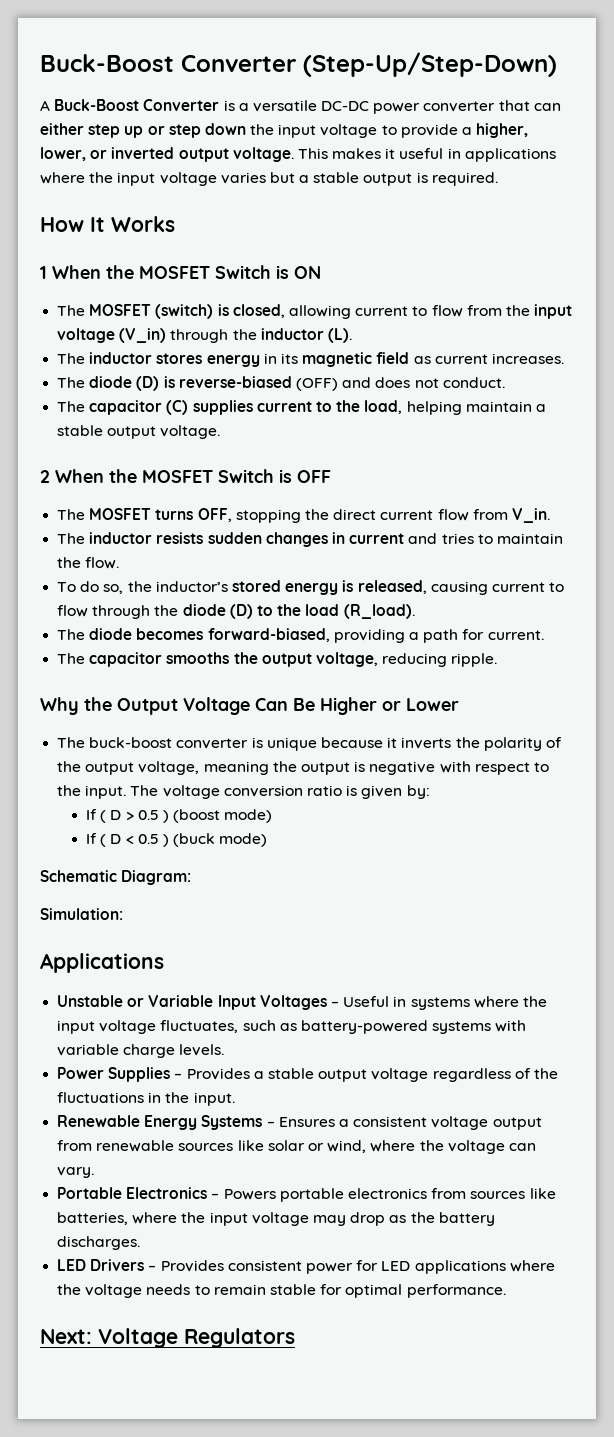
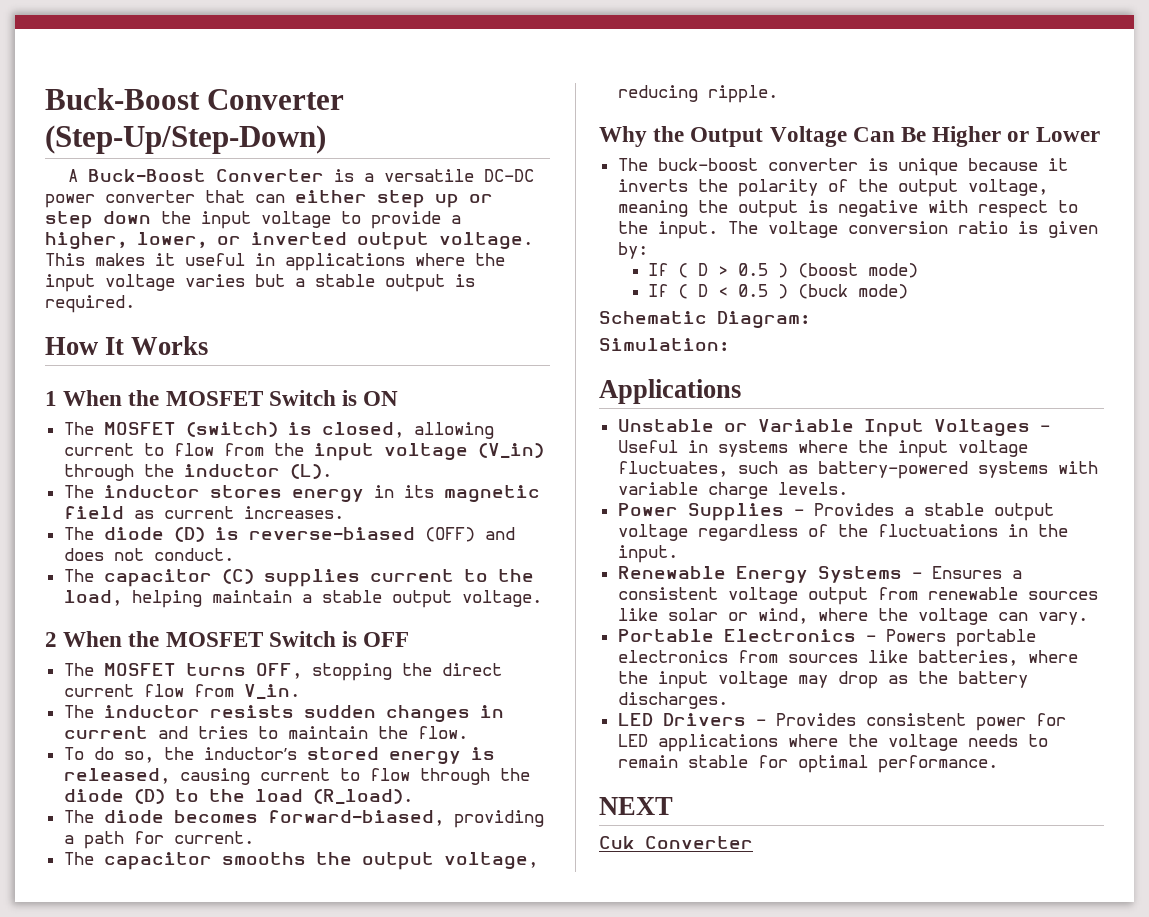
[40,1328,295,1348] Next: Voltage Regulators -> [599,797,673,815] [599,836,753,849] NEXT // Cuk Converter

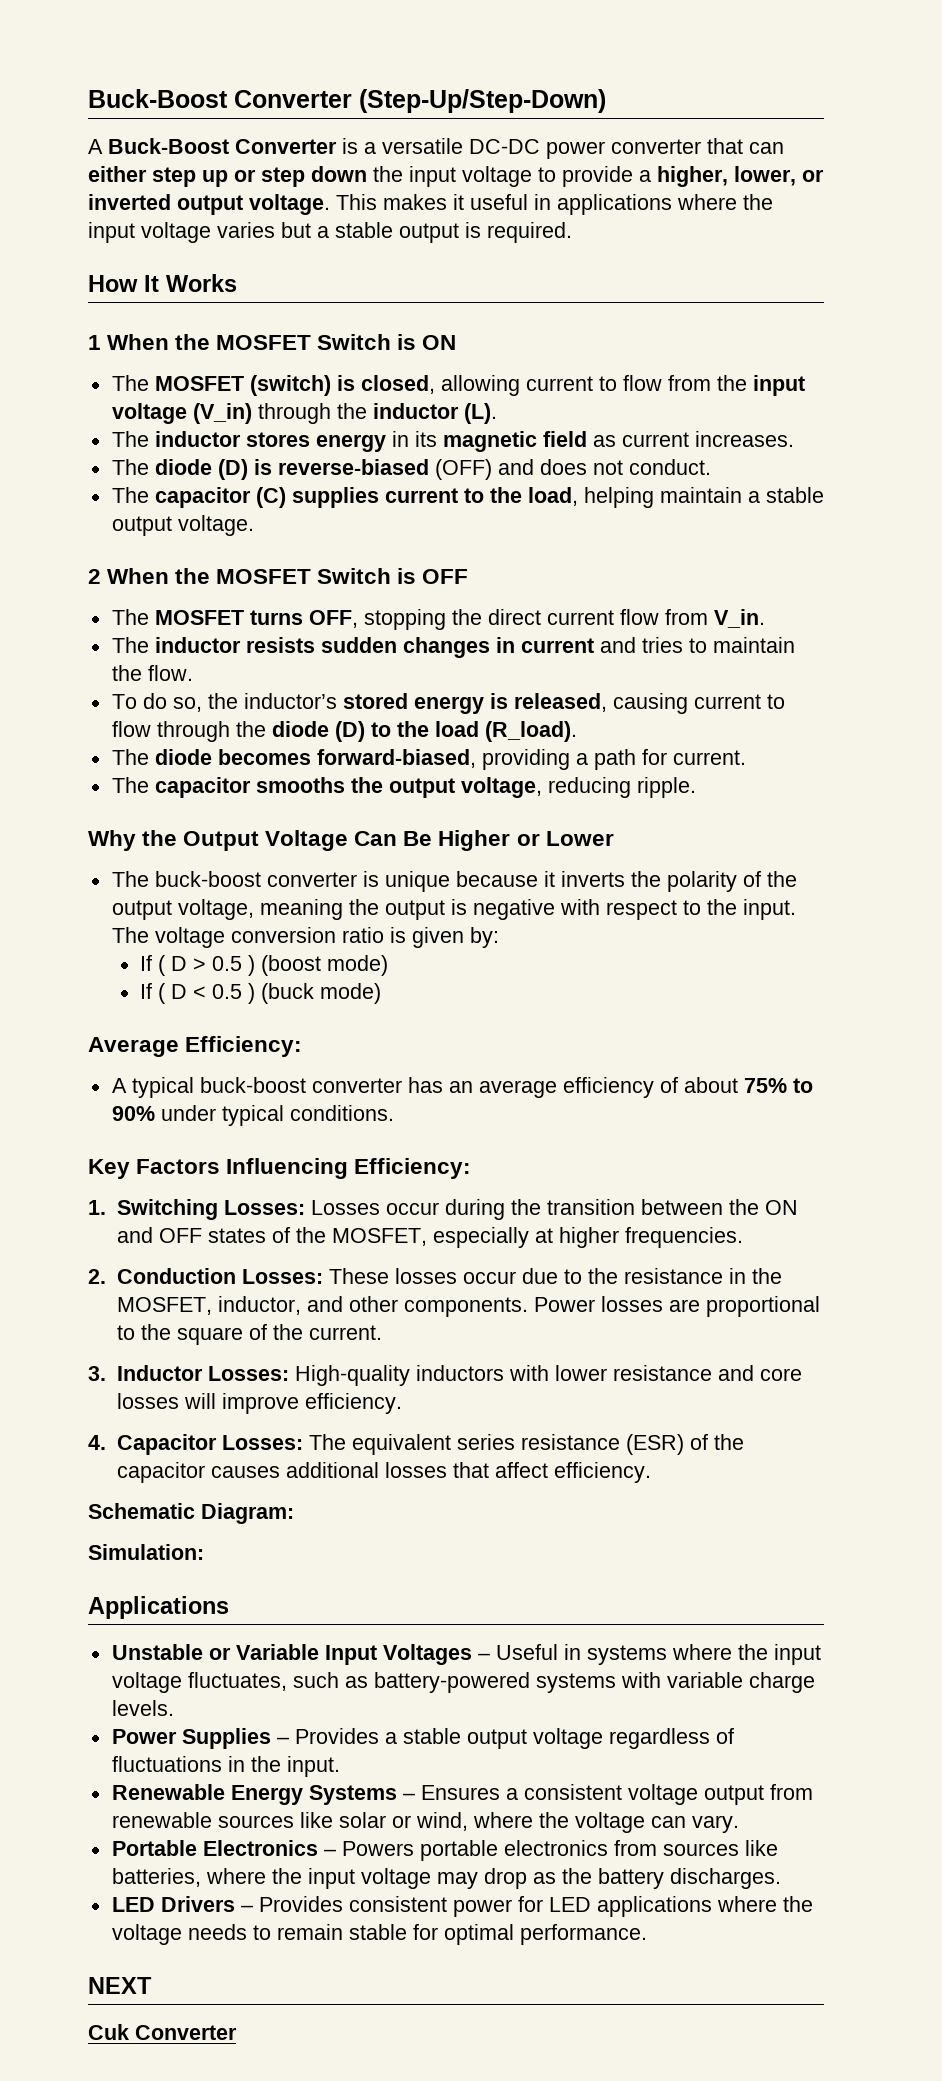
(909, 291) none -> [88,1036,303,1057] [111,1077,813,1098] [111,1105,394,1126] [88,1158,472,1179] [88,1199,798,1220] [116,1227,743,1248] [88,1268,782,1284] [116,1296,820,1317] [116,1324,382,1345] [88,1365,802,1386] [116,1393,402,1414] [88,1434,744,1455] [116,1462,651,1483] // Average Efficiency: // A typical buck-boost converter has an average efficiency of about 75% to 90% under typical conditions. // Key Factors Influencing Efficiency: // 1. Switching Losses: Losses occur during the transition between the ON and OFF states of the MOSFET, especially at higher frequencies. // 2. Conduction Losses: These losses occur due to the resistance in the MOSFET, inductor, and other components. Power losses are proportional to the square of the current. // 3. Inductor Losses: High-quality inductors with lower resistance and core losses will improve efficiency. // 4. Capacitor Losses: The equivalent series resistance (ESR) of the capacitor causes additional losses that affect efficiency.
[837,524,868,537] the -> (734, 1736) none

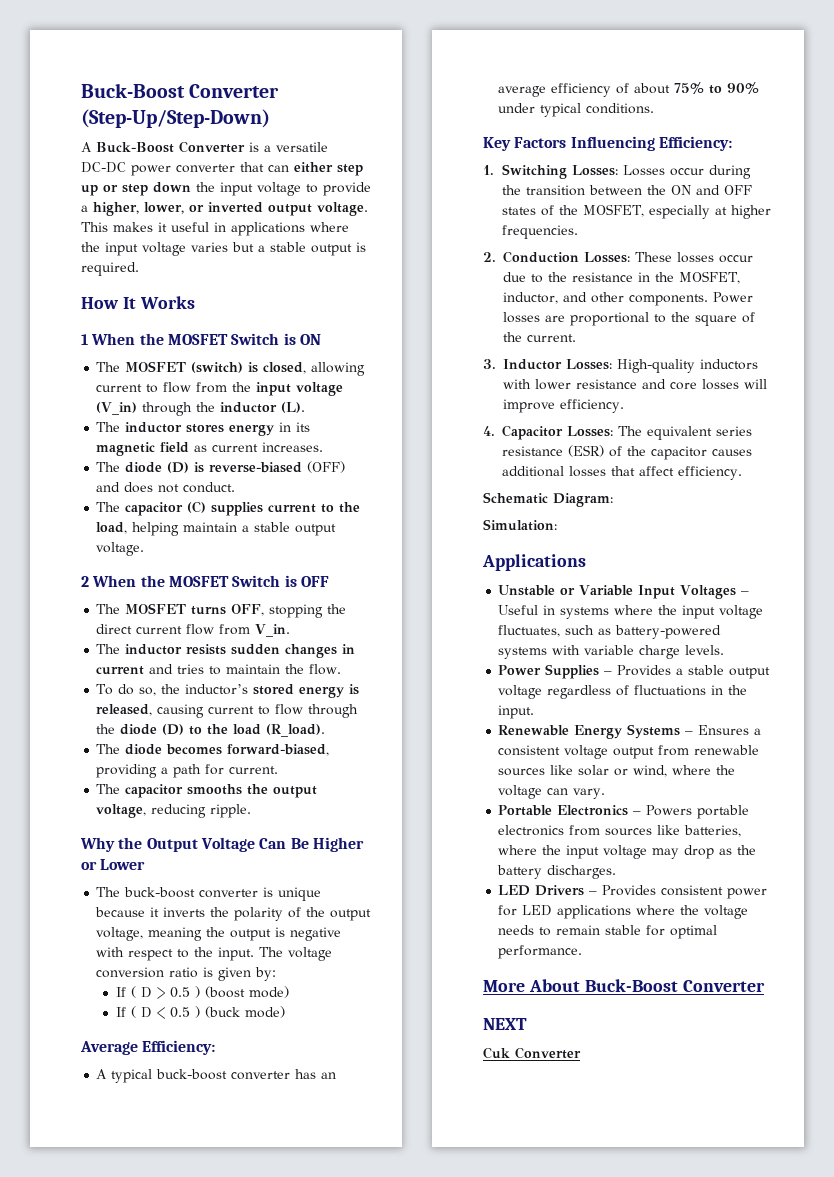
(647, 1934) none -> [483,979,765,992] // More About Buck-Boost Converter

